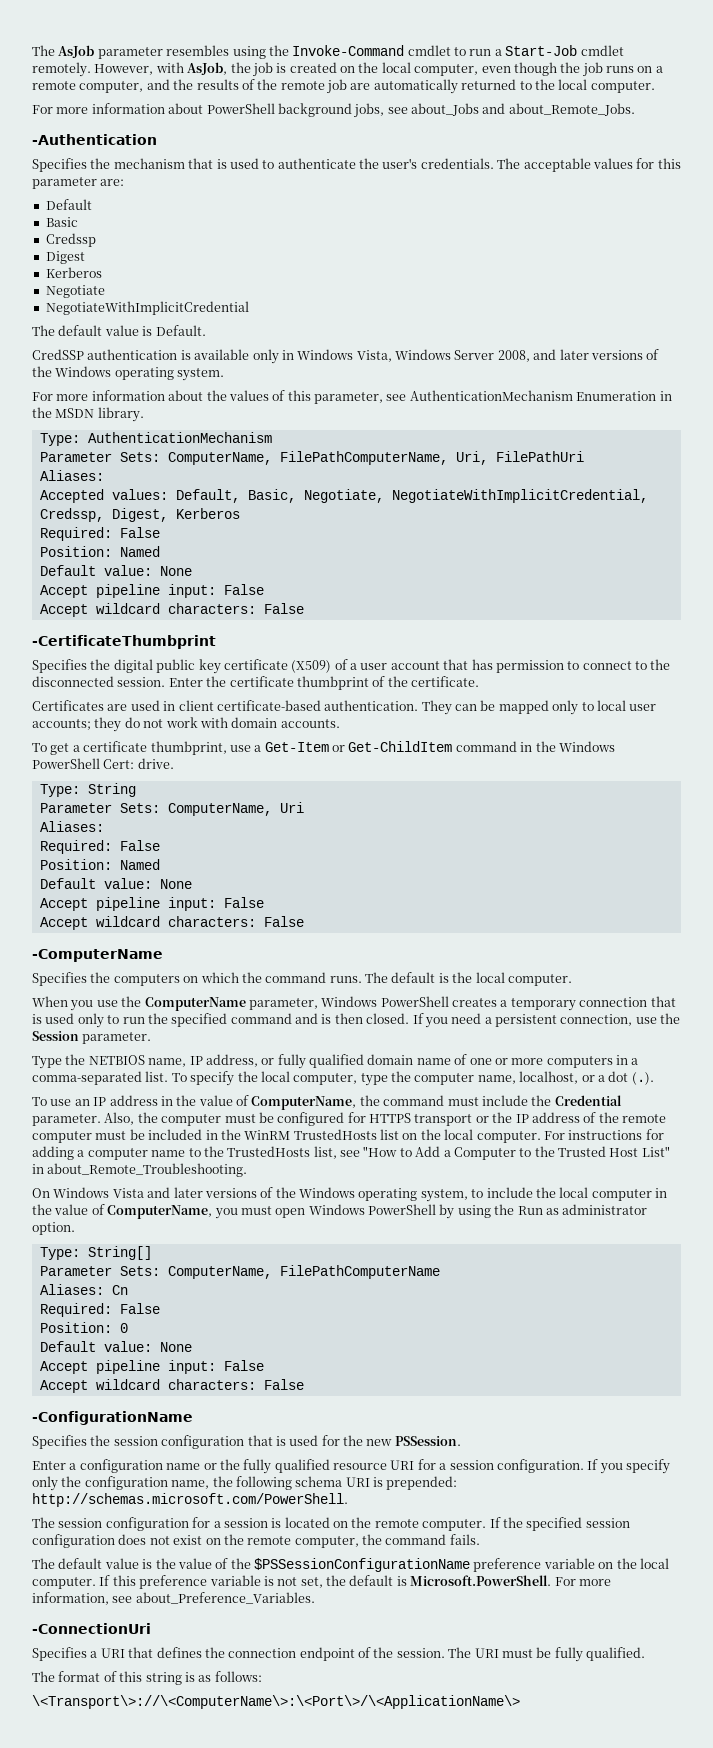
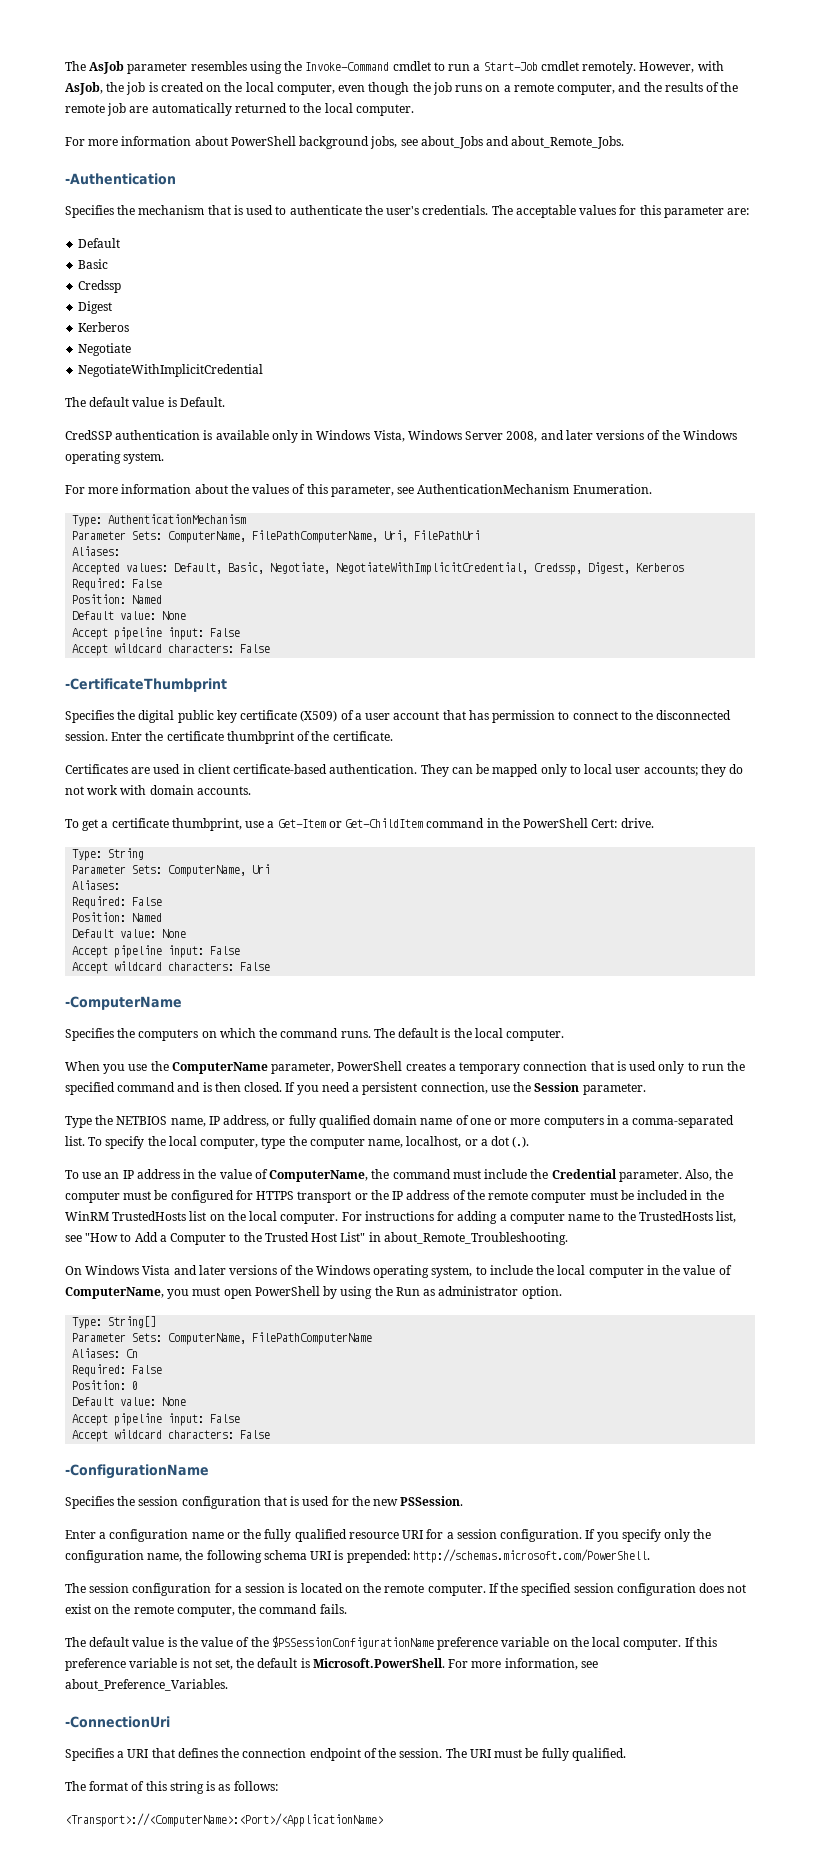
[576,391,672,401] [32,407,144,422] Enumeration in the MSDN library. -> [572,484,652,494] Enumeration.
[558,741,615,752] Windows -> (520, 823) none
[321,996,378,1007] Windows -> (335, 1068) none
[308,1204,365,1215] Windows -> (252, 1294) none
[32,1695,520,1709] \<Transport\>://\<ComputerName\>:\<Port\>/\<ApplicationName\> -> [65,1813,383,1827] <Transport>://<ComputerName>:<Port>/<ApplicationName>

